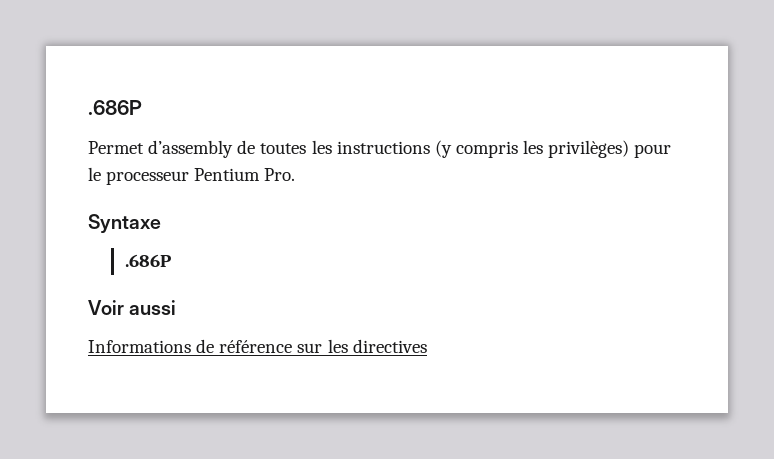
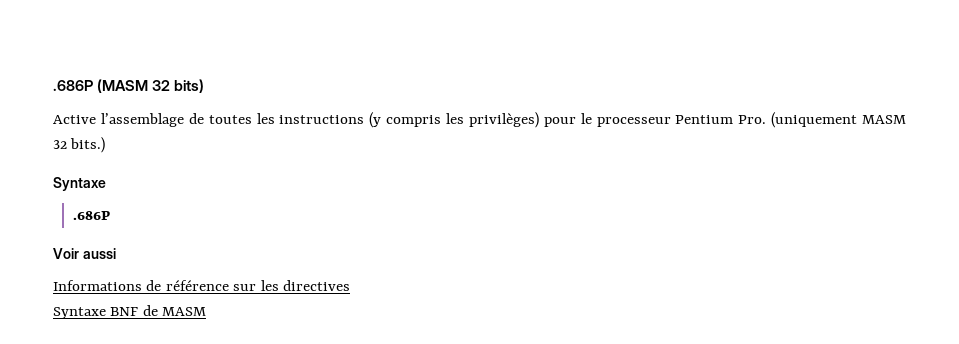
[88,100,142,115] [88,140,234,158] .686P // Permet d’assembly -> [53,79,205,93] [53,113,184,127] .686P (MASM 32 bits) // Active l’assemblage
(296, 174) none -> [771,112,906,128] [53,137,106,153] (uniquement MASM 32 bits.)
(427, 346) none -> [53,305,207,319] // Syntaxe BNF de MASM

